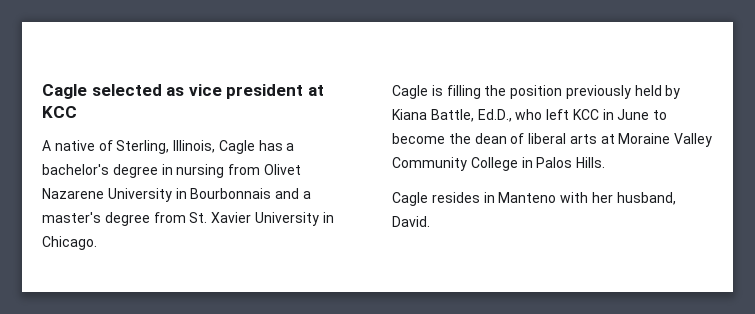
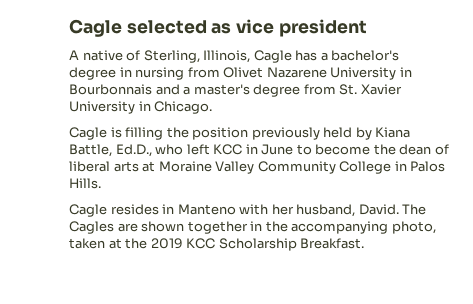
[307,85,324,96] [42,106,77,118] at KCC -> (367, 28) none
(430, 221) none -> [402,204,427,215] [69,221,436,234] [69,238,365,251] The Cagles are shown together in the accompanying photo, taken at the 2019 KCC Scholarship Breakfast.

